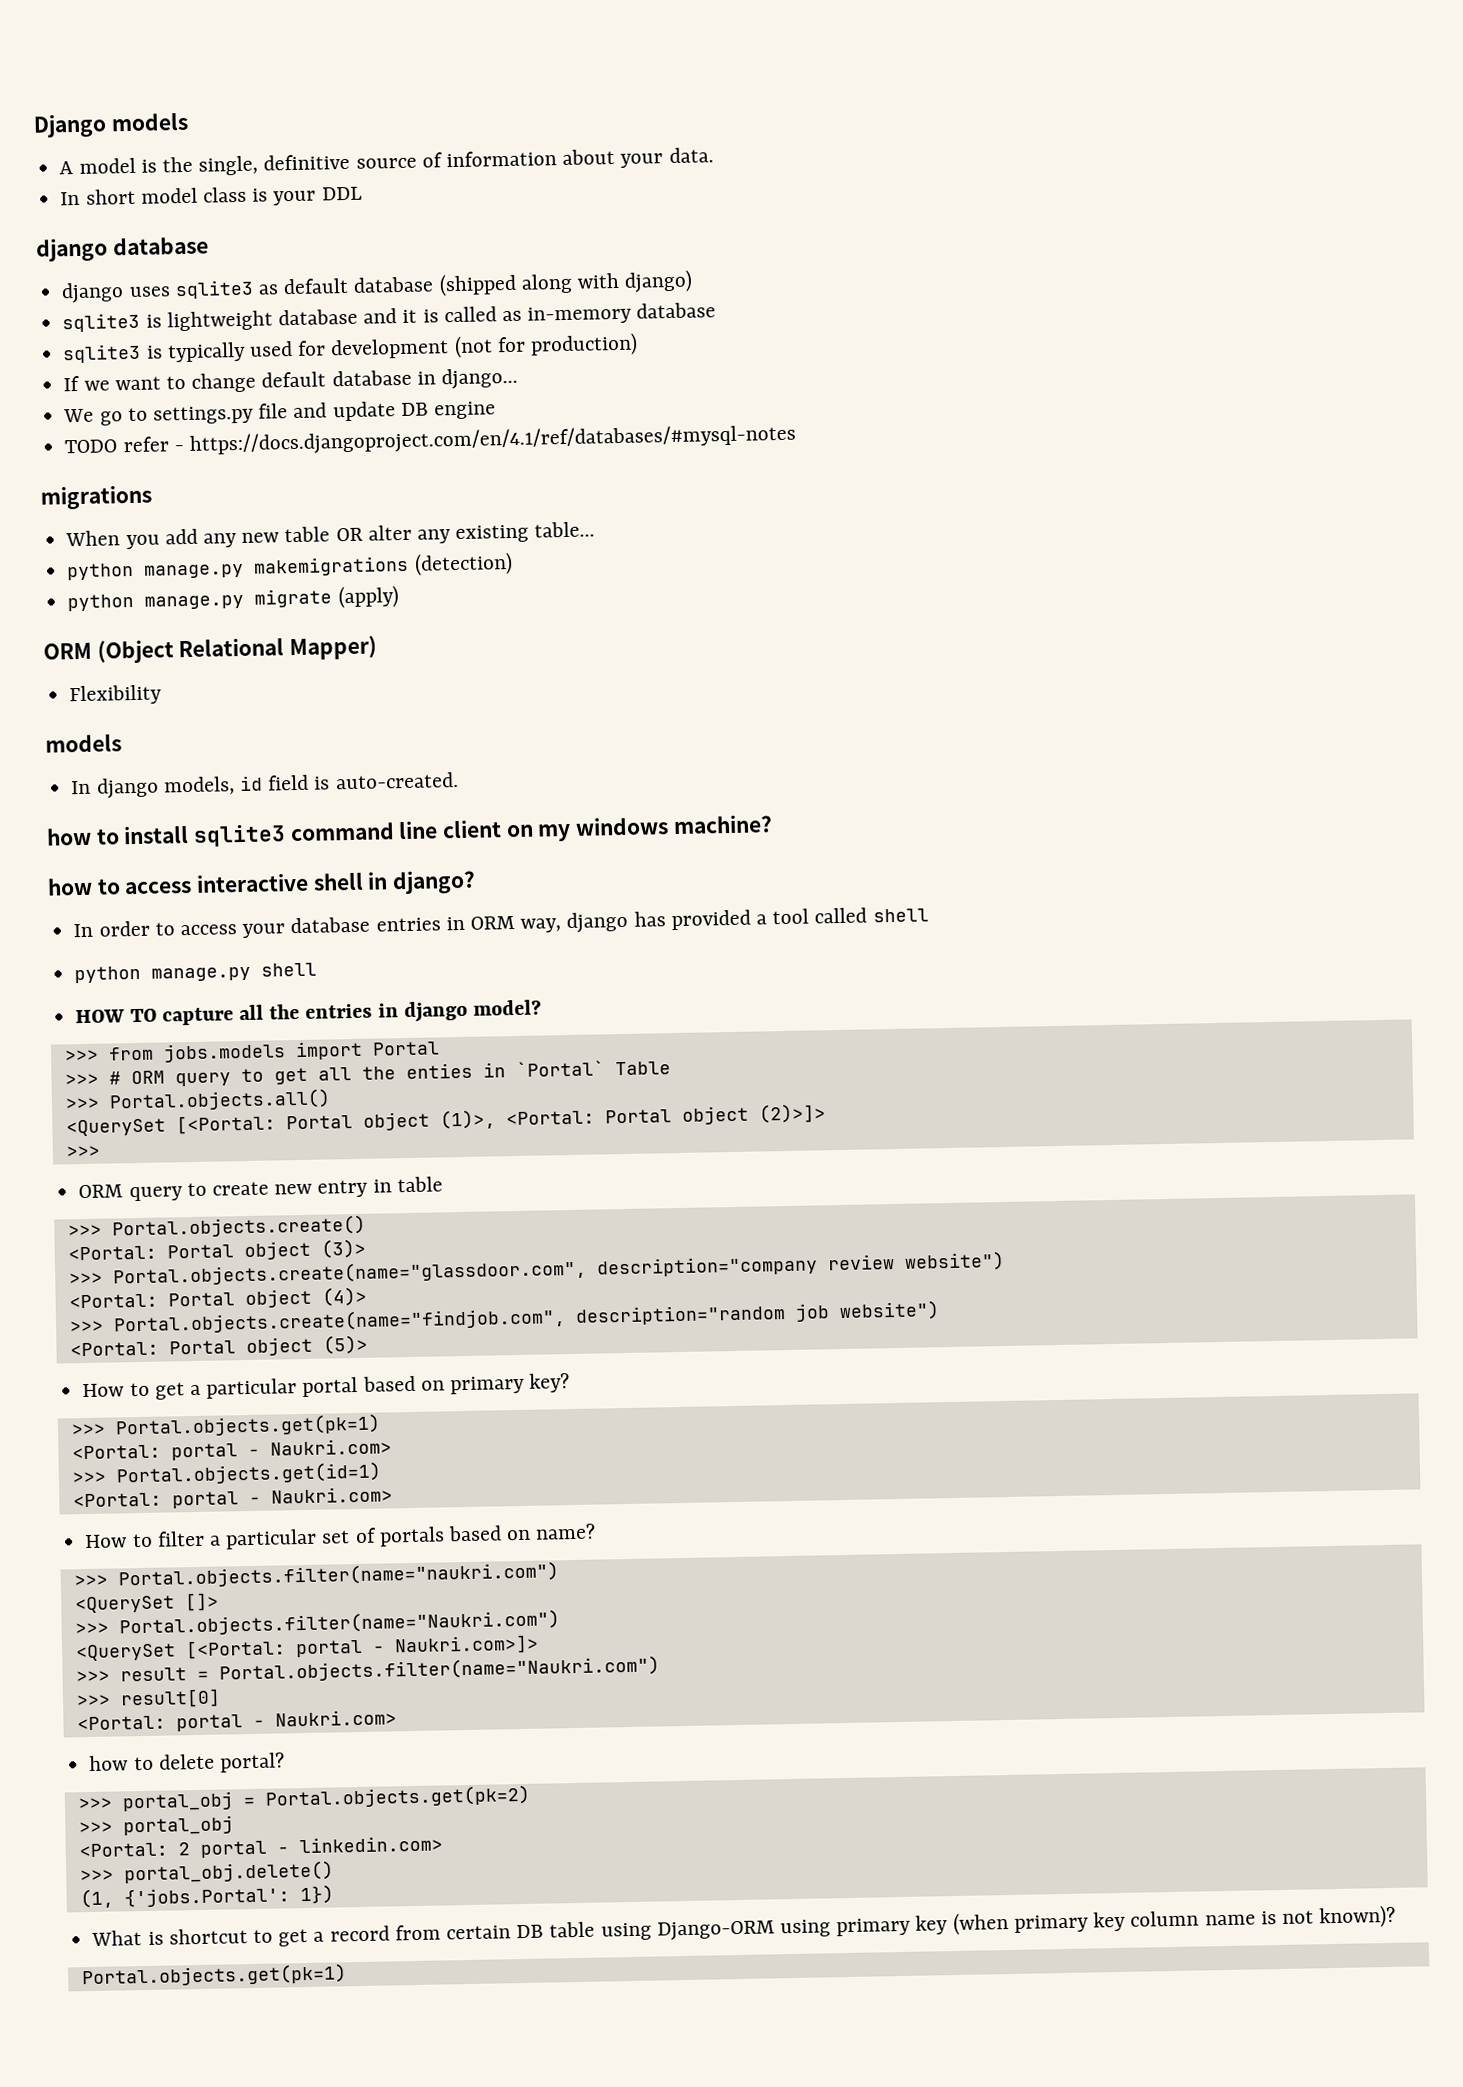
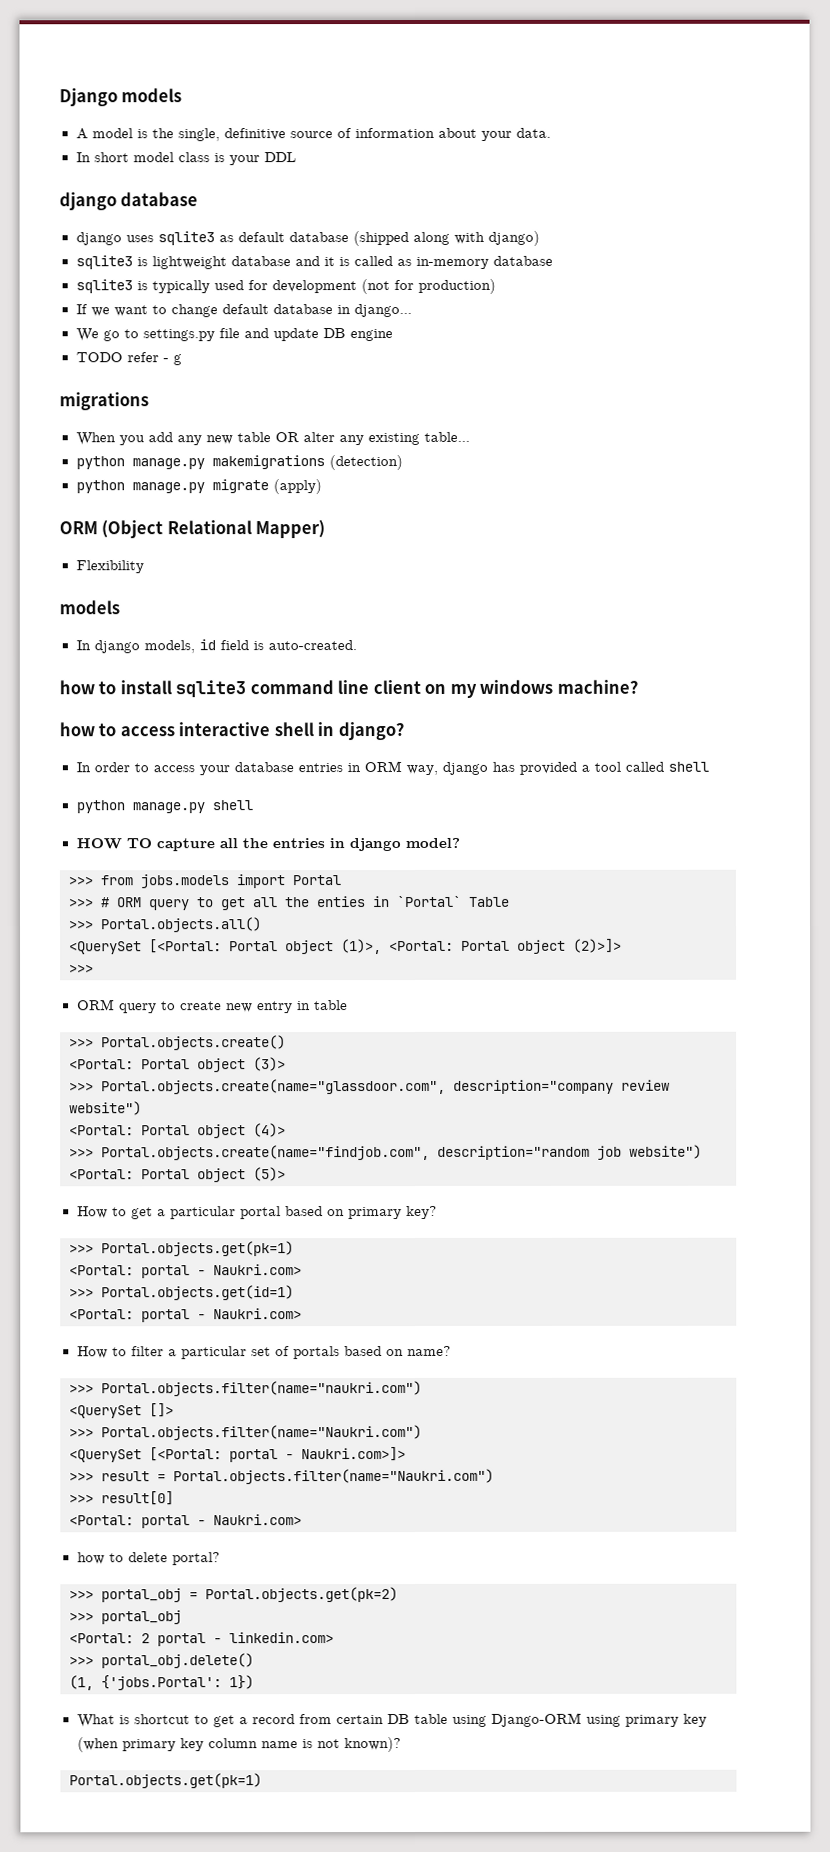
[188,423,796,456] https://docs.djangoproject.com/en/4.1/ref/databases/#mysql-notes -> [172,354,182,366] g

